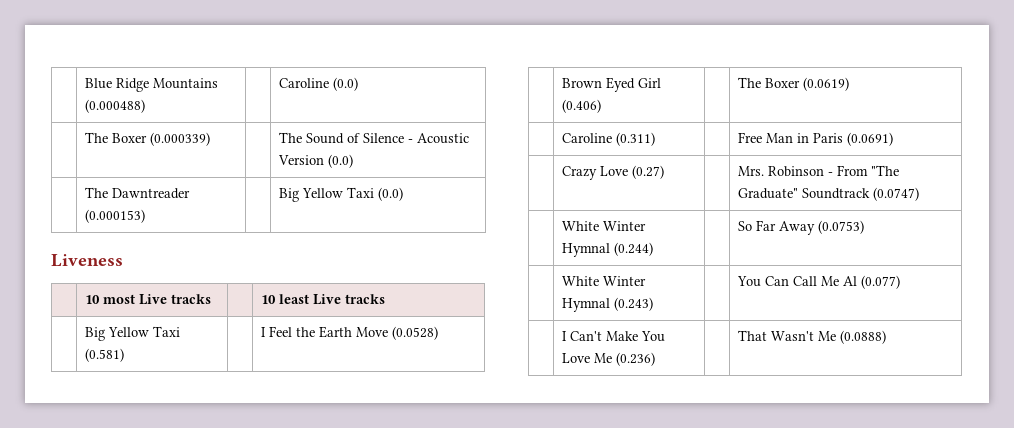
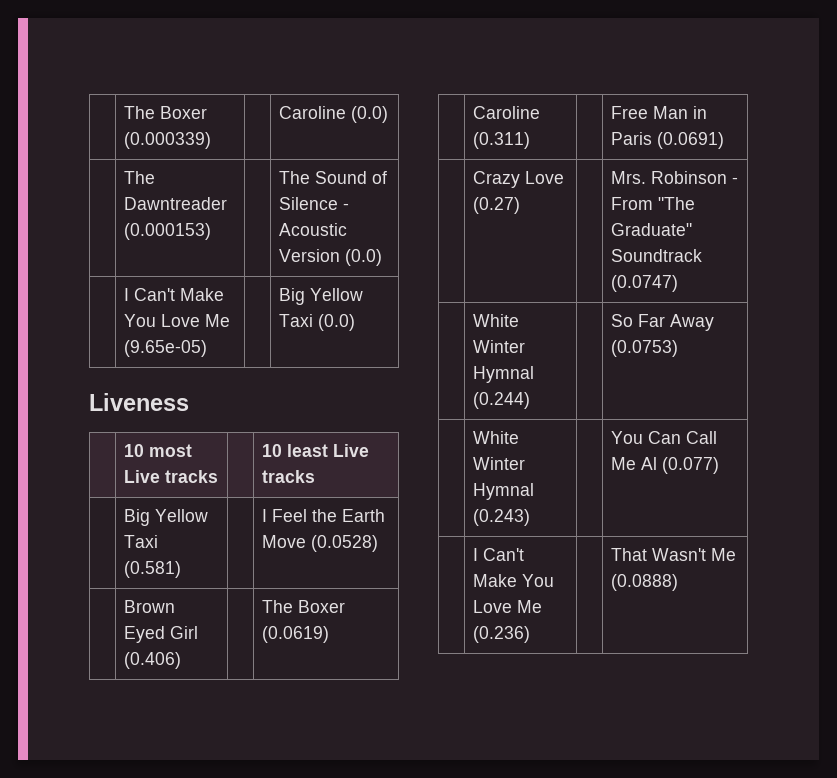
[84,78,218,92] [84,99,145,113] | Blue Ridge Mountains (0.000488) -> [123,106,207,119] [123,132,211,149] | The Boxer (0.000339)
[111,132,210,146] Boxer (0.000339) -> [123,197,227,210] [123,223,211,240] Dawntreader (0.000153)
[84,187,190,199] [84,209,145,223] The Dawntreader (0.000153) -> [123,288,224,301] [123,314,230,327] [123,340,207,357] I Can't Make You Love Me (9.65e-05)

